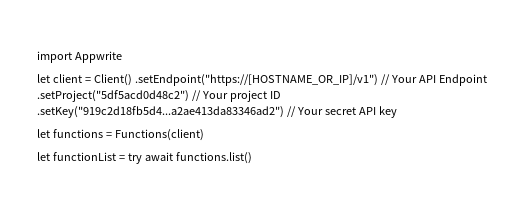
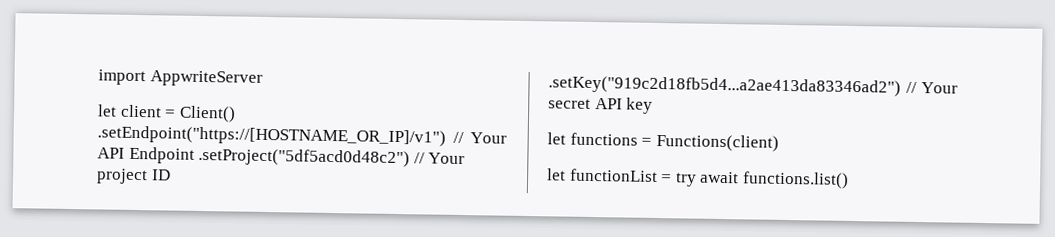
[74,51,122,63] Appwrite -> [149,70,263,87] AppwriteServer

